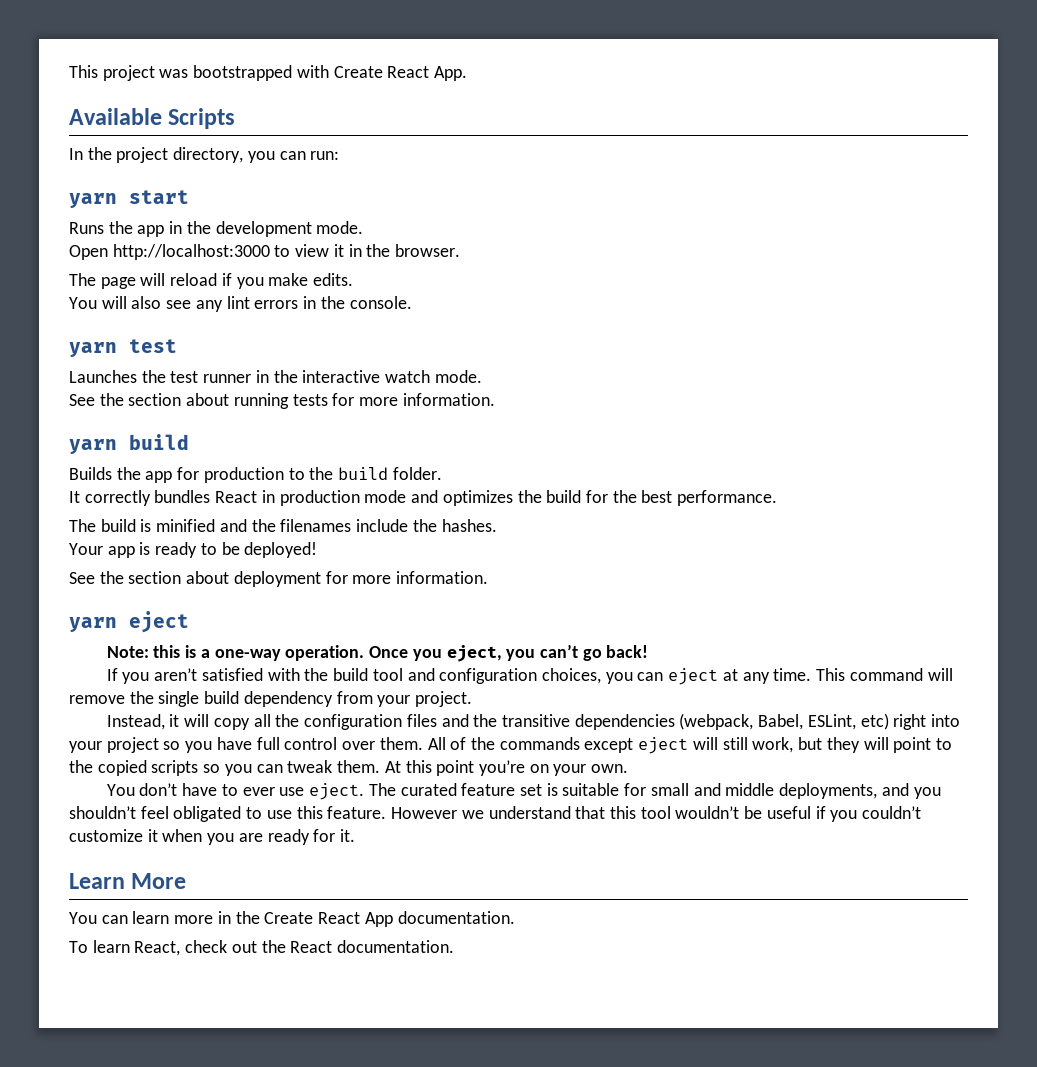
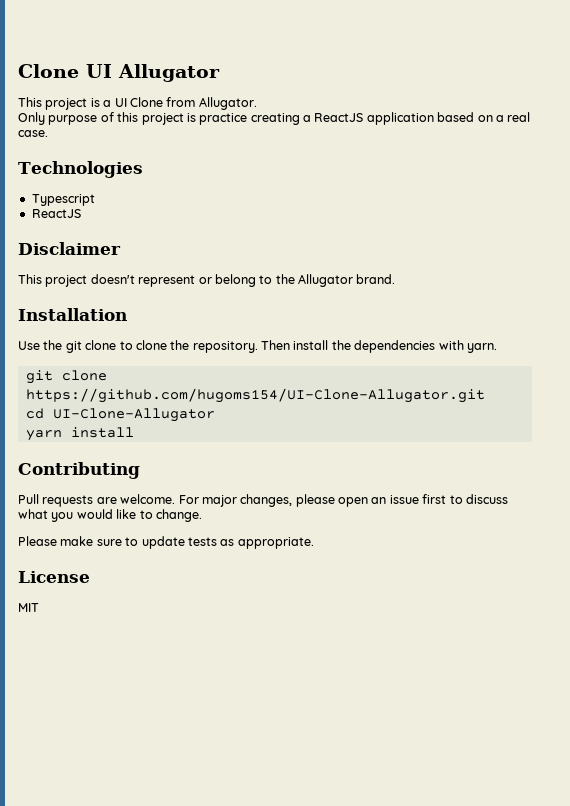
[69,65,468,81] [69,108,236,129] [69,147,340,163] [69,190,189,208] [69,221,364,237] [69,244,461,260] [69,273,354,289] [69,296,412,312] [69,339,177,357] [69,370,482,383] [69,393,495,409] [69,434,189,454] [69,467,442,483] [69,490,778,506] [69,519,497,532] [69,542,318,558] [69,571,489,587] [69,611,189,633] [106,644,649,662] [106,668,953,685] [69,691,473,707] [106,713,961,730] [69,737,952,754] [69,760,629,776] [106,783,941,800] [69,806,922,822] [69,829,356,845] [69,873,187,889] [69,911,515,927] [69,940,455,956] This project was bootstrapped with Create React App. // Available Scripts // In the project directory, you can run: // yarn start // Runs the app in the development mode. // Open http://localhost:3000 to view it in the browser. // The page will reload if you make edits. // You will also see any lint errors in the console. // yarn test // Launches the test runner in the interactive watch mode. // See the section about running tests for more information. // yarn build // Builds the app for production to the build folder. // It correctly bundles React in production mode and optimizes the build for the best performance. // The build is minified and the filenames include the hashes. // Your app is ready to be deployed! // See the section about deployment for more information. // yarn eject // Note: this is a one-way operation. Once you eject, you can’t go back! // If you aren’t satisfied with the build tool and configuration choices, you can eject at any time. This command will remove the single build dependency from your project. // Instead, it will copy all the configuration files and the transitive dependencies (webpack, Babel, ESLint, etc) right into your project so you have full control over them. All of the commands except eject will still work, but they will point to the copied scripts so you can tweak them. At this point you’re on your own. // You don’t have to ever use eject. The curated feature set is suitable for small and middle deployments, and you shouldn’t feel obligated to use this feature. However we understand that this tool wouldn’t be useful if you couldn’t customize it when you are ready for it. // Learn More // You can learn more in the Create React App documentation. // To learn React, check out the React documentation. -> [18,64,220,82] [18,97,257,110] [18,112,531,125] [18,130,48,137] [18,161,143,178] [31,194,95,206] [31,209,81,218] [18,242,121,255] [18,274,396,287] [18,308,127,321] [18,340,497,353] [25,370,107,384] [25,388,485,403] [25,408,215,422] [25,427,134,441] [18,462,140,479] [18,494,508,507] [18,509,202,522] [18,536,314,549] [18,571,90,583] [18,603,39,612] Clone UI Allugator // This project is a UI Clone from Allugator. // Only purpose of this project is practice creating a ReactJS application based on a real case. // Technologies // Typescript // ReactJS // Disclaimer // This project doesn't represent or belong to the Allugator brand. // Installation // Use the git clone to clone the repository. Then install the dependencies with yarn. // git clone https://github.com/hugoms154/UI-Clone-Allugator.git // cd UI-Clone-Allugator // yarn install // Contributing // Pull requests are welcome. For major changes, please open an issue first to discuss what you would like to change. // Please make sure to update tests as appropriate. // License // MIT

